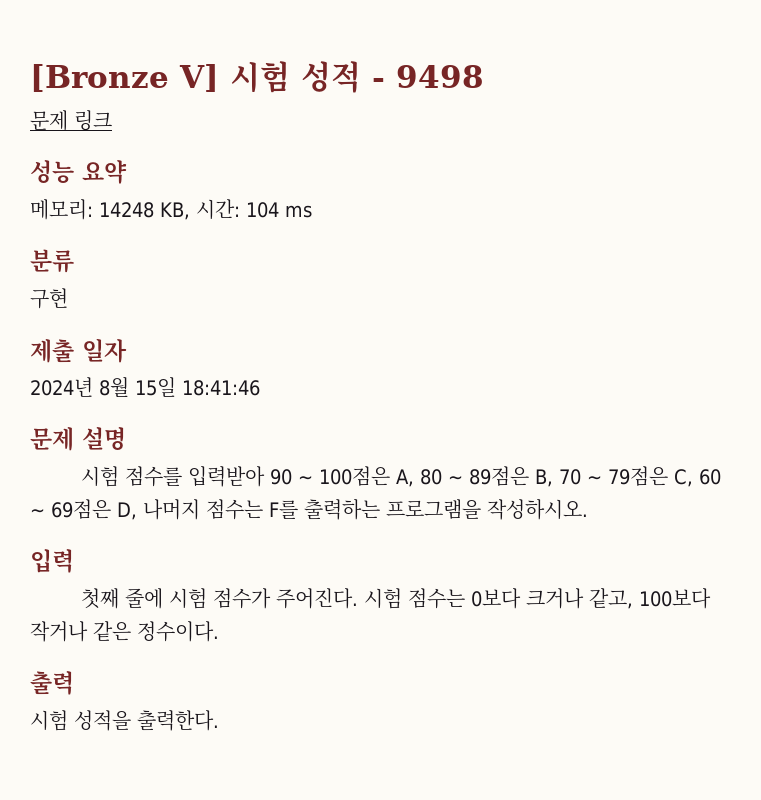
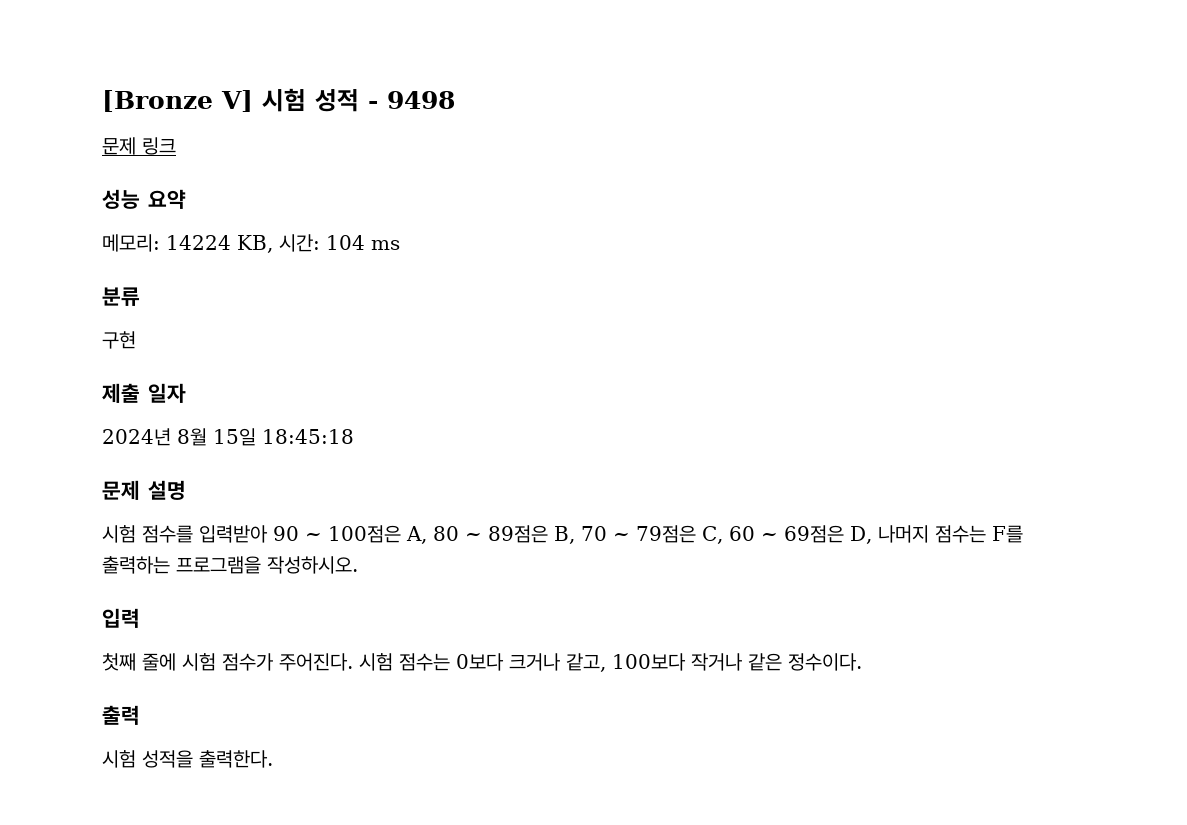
[99,202,154,218] 14248 -> [166,235,231,250] 14224
[182,380,260,396] 18:41:46 -> [262,429,354,444] 18:45:18

